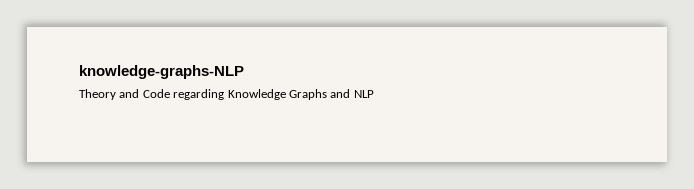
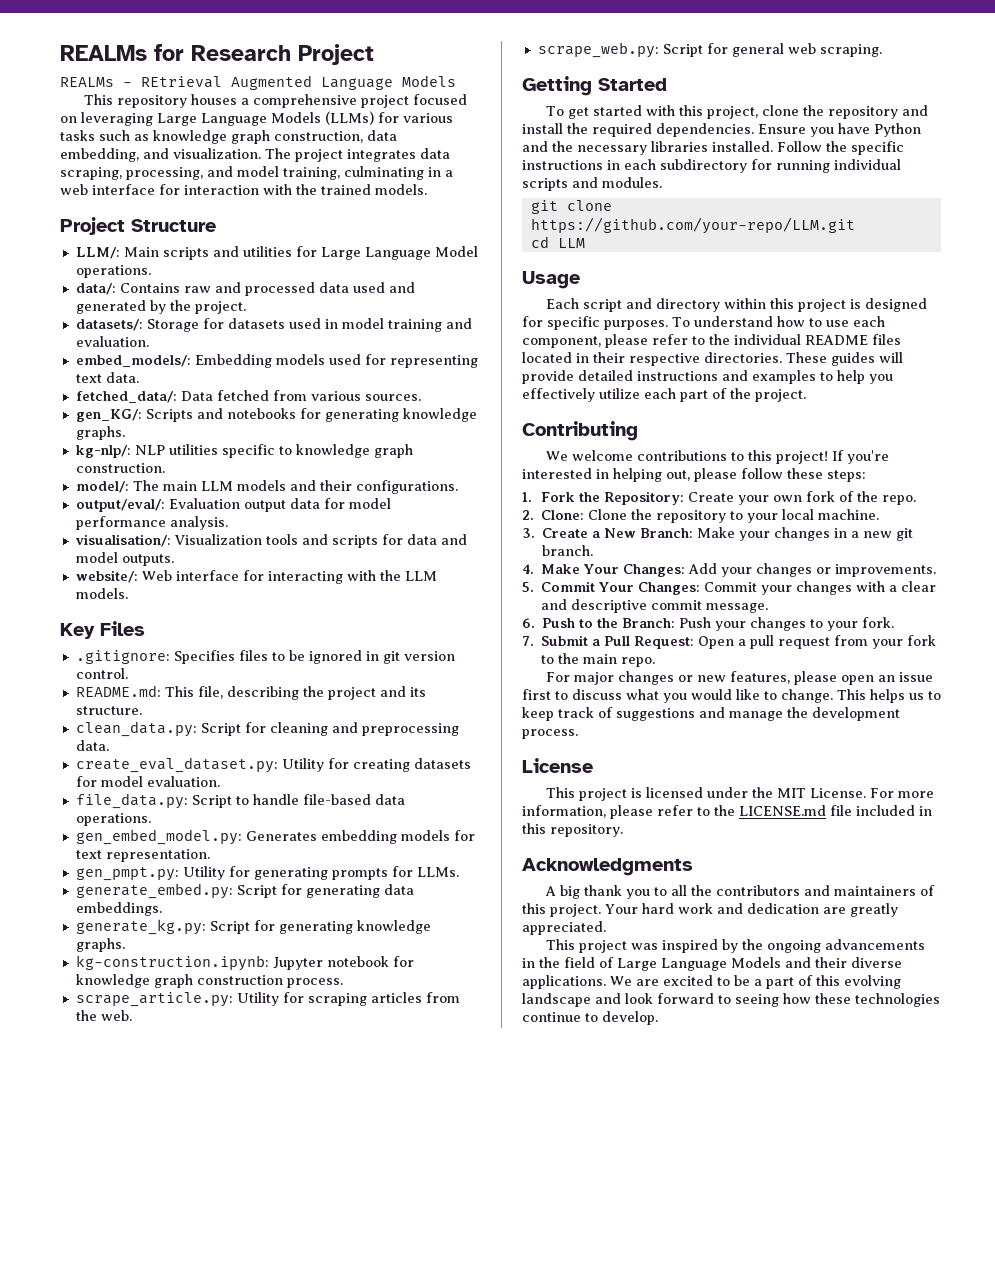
[79,65,244,79] [79,89,374,100] knowledge-graphs-NLP // Theory and Code regarding Knowledge Graphs and NLP -> [60,44,374,65] [60,75,456,90] [83,94,467,108] [60,111,453,126] [60,130,397,144] [60,148,450,162] [60,166,453,180] [60,184,427,195] [60,217,216,235] [75,246,478,260] [75,265,151,278] [75,282,415,296] [75,300,246,314] [75,318,472,332] [75,336,149,347] [75,354,478,368] [75,372,139,383] [75,390,421,403] [75,408,477,422] [75,426,125,440] [75,444,413,458] [75,463,165,473] [75,480,458,494] [75,498,391,512] [75,516,228,530] [74,534,467,548] [75,552,174,566] [75,570,437,584] [75,588,128,599] [60,621,145,639] [75,650,455,664] [75,668,128,679] [75,685,426,700] [75,706,142,715] [75,721,459,737] [75,740,109,751] [75,757,471,773] [75,776,220,787] [75,793,405,809] [75,813,151,826] [75,829,475,845] [75,849,210,862] [75,866,459,881] [75,883,414,899] [75,902,162,916] [75,919,431,935] [75,938,125,952] [75,955,414,971] [75,974,343,988] [75,992,460,1007] [75,1010,132,1021] [537,42,882,58] [522,76,667,96] [545,105,928,119] [522,123,921,137] [522,141,904,155] [522,159,901,173] [522,177,662,191] [530,200,612,214] [530,217,855,234] [530,236,585,248] [522,271,580,289] [545,298,927,312] [522,316,885,330] [522,334,901,348] [522,352,903,366] [522,370,893,384] [522,388,806,402] [522,421,638,441] [545,450,889,464] [522,468,866,482] [522,491,916,505] [522,509,880,523] [522,527,914,541] [542,545,594,556] [522,563,937,577] [522,581,937,595] [541,599,769,613] [522,617,895,631] [522,635,937,649] [541,653,656,667] [545,671,933,685] [522,689,941,703] [522,707,900,721] [522,729,578,739] [522,758,593,773] [545,787,934,801] [522,805,932,819] [522,823,623,837] [522,858,693,876] [544,885,935,899] [522,903,898,917] [522,921,606,935] [545,939,925,953] [522,957,902,971] [522,975,901,989] [522,993,940,1007] [522,1011,658,1025] REALMs for Research Project // REALMs - REtrieval Augmented Language Models // This repository houses a comprehensive project focused on leveraging Large Language Models (LLMs) for various tasks such as knowledge graph construction, data embedding, and visualization. The project integrates data scraping, processing, and model training, culminating in a web interface for interaction with the trained models. // Project Structure // LLM/: Main scripts and utilities for Large Language Model operations. // data/: Contains raw and processed data used and generated by the project. // datasets/: Storage for datasets used in model training and evaluation. // embed_models/: Embedding models used for representing text data. // fetched_data/: Data fetched from various sources. // gen_KG/: Scripts and notebooks for generating knowledge graphs. // kg-nlp/: NLP utilities specific to knowledge graph construction. // model/: The main LLM models and their configurations. // output/eval/: Evaluation output data for model performance analysis. // visualisation/: Visualization tools and scripts for data and model outputs. // website/: Web interface for interacting with the LLM models. // Key Files // .gitignore: Specifies files to be ignored in git version control. // README.md: This file, describing the project and its structure. // clean_data.py: Script for cleaning and preprocessing data. // create_eval_dataset.py: Utility for creating datasets for model evaluation. // file_data.py: Script to handle file-based data operations. // gen_embed_model.py: Generates embedding models for text representation. // gen_pmpt.py: Utility for generating prompts for LLMs. // generate_embed.py: Script for generating data embeddings. // generate_kg.py: Script for generating knowledge graphs. // kg-construction.ipynb: Jupyter notebook for knowledge graph construction process. // scrape_article.py: Utility for scraping articles from the web. // scrape_web.py: Script for general web scraping. // Getting Started // To get started with this project, clone the repository and install the required dependencies. Ensure you have Python and the necessary libraries installed. Follow the specific instructions in each subdirectory for running individual scripts and modules. // git clone https://github.com/your-repo/LLM.git // cd LLM // Usage // Each script and directory within this project is designed for specific purposes. To understand how to use each component, please refer to the individual README files located in their respective directories. These guides will provide detailed instructions and examples to help you effectively utilize each part of the project. // Contributing // We welcome contributions to this project! If you're interested in helping out, please follow these steps: // 1. Fork the Repository: Create your own fork of the repo. // 2. Clone: Clone the repository to your local machine. // 3. Create a New Branch: Make your changes in a new git branch. // 4. Make Your Changes: Add your changes or improvements. // 5. Commit Your Changes: Commit your changes with a clear and descriptive commit message. // 6. Push to the Branch: Push your changes to your fork. // 7. Submit a Pull Request: Open a pull request from your fork to the main repo. // For major changes or new features, please open an issue first to discuss what you would like to change. This helps us to keep track of suggestions and manage the development process. // License // This project is licensed under the MIT License. For more information, please refer to the LICENSE.md file included in this repository. // Acknowledgments // A big thank you to all the contributors and maintainers of this project. Your hard work and dedication are greatly appreciated. // This project was inspired by the ongoing advancements in the field of Large Language Models and their diverse applications. We are excited to be a part of this evolving landscape and look forward to seeing how these technologies continue to develop.

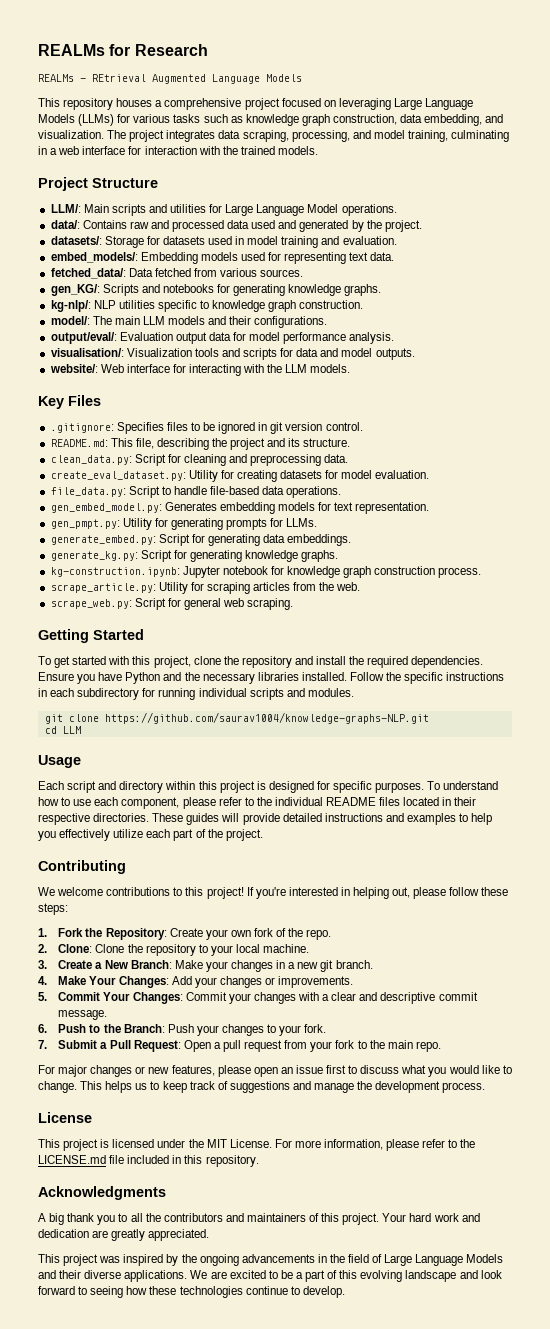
[298,44,374,65] Project -> (208, 50) none
[530,217,855,234] https://github.com/your-repo/LLM.git -> [104,712,429,724] https://github.com/saurav1004/knowledge-graphs-NLP.git

